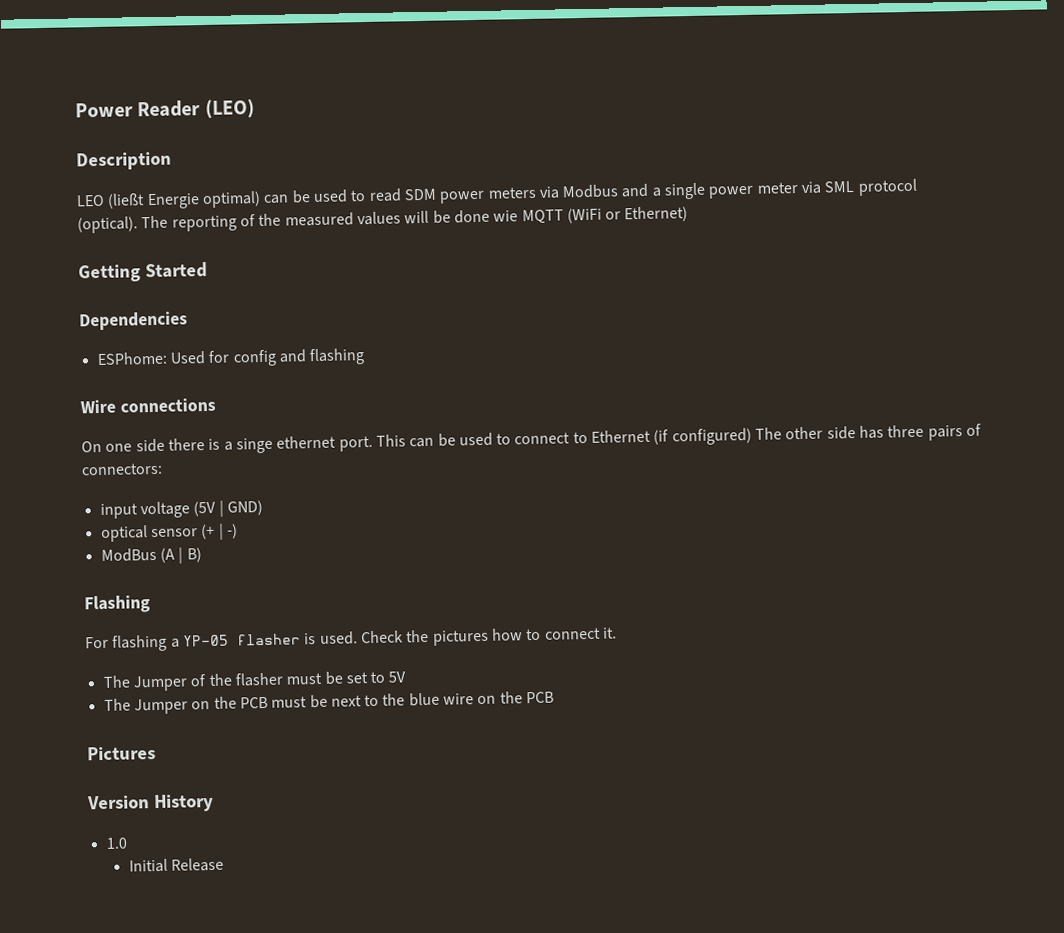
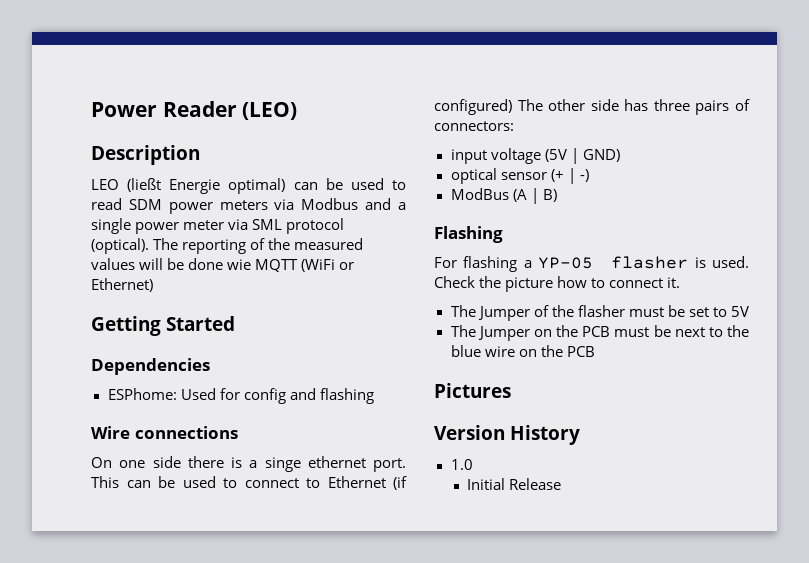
[432,629,489,646] pictures -> [505,277,554,292] picture

